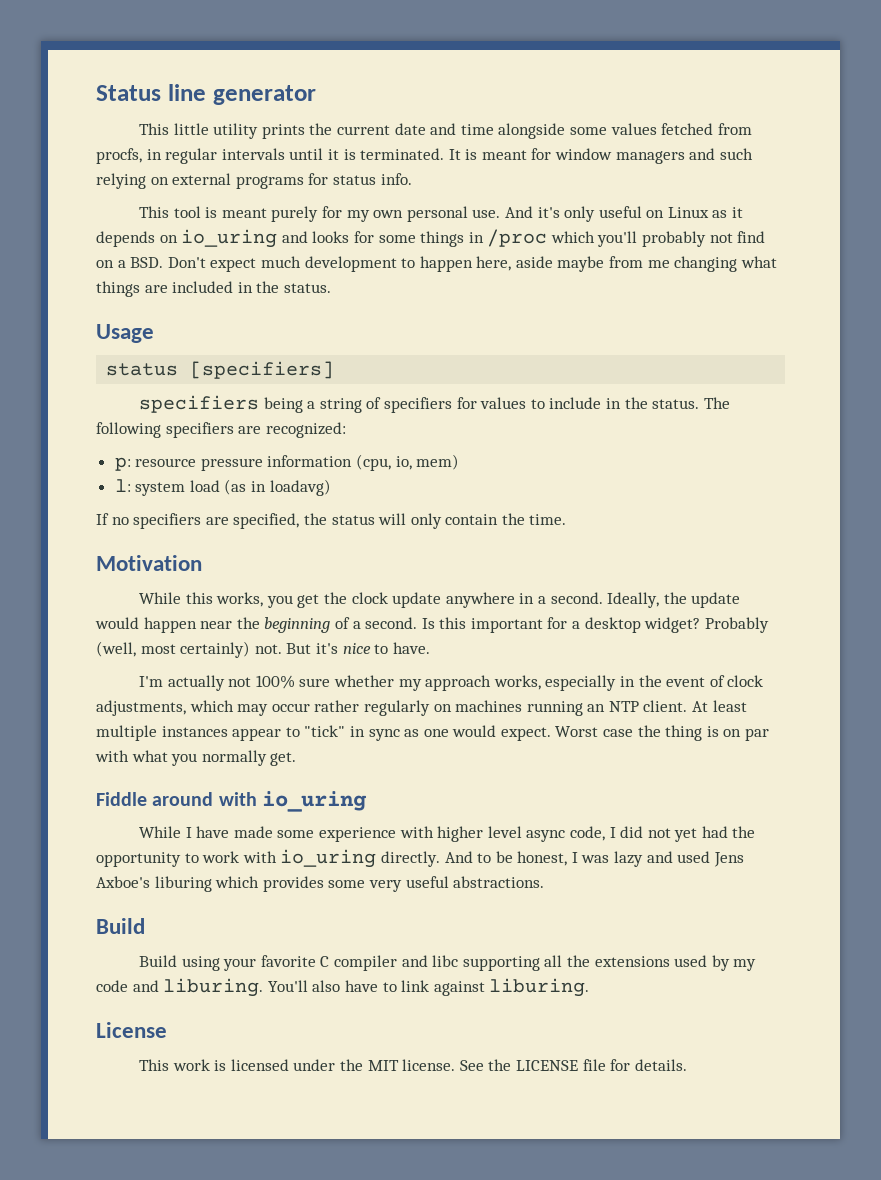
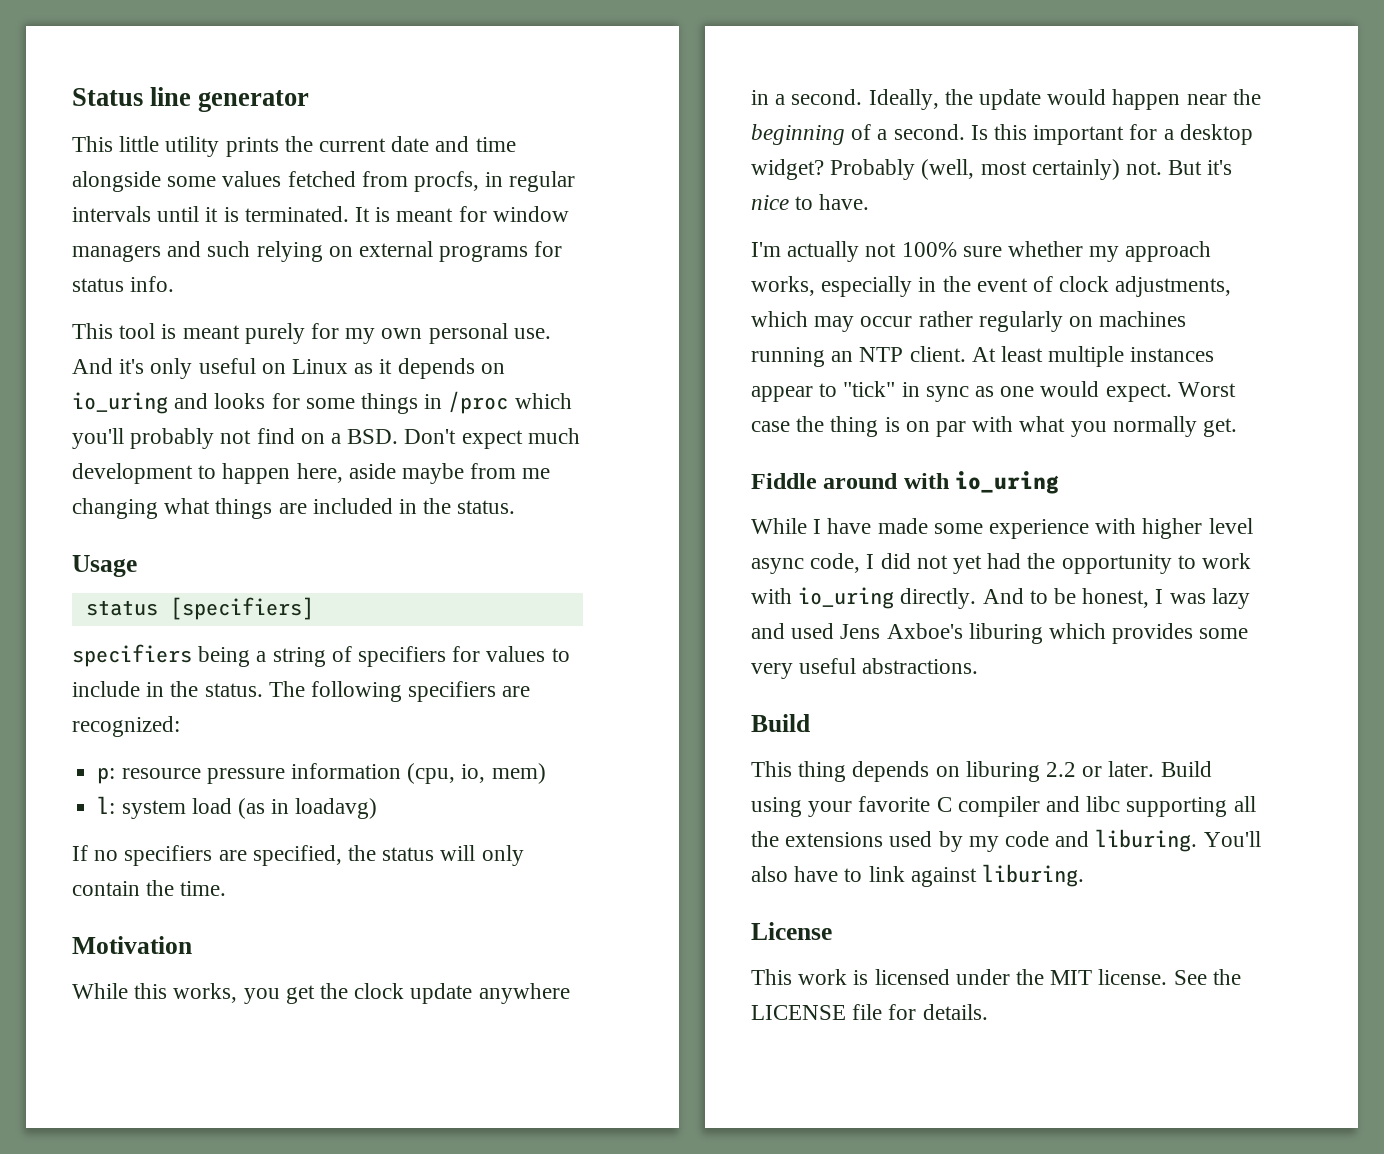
(145, 926) none -> [751,761,1155,782] This thing depends on liburing 2.2 or later.

